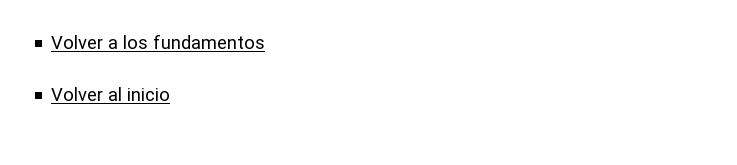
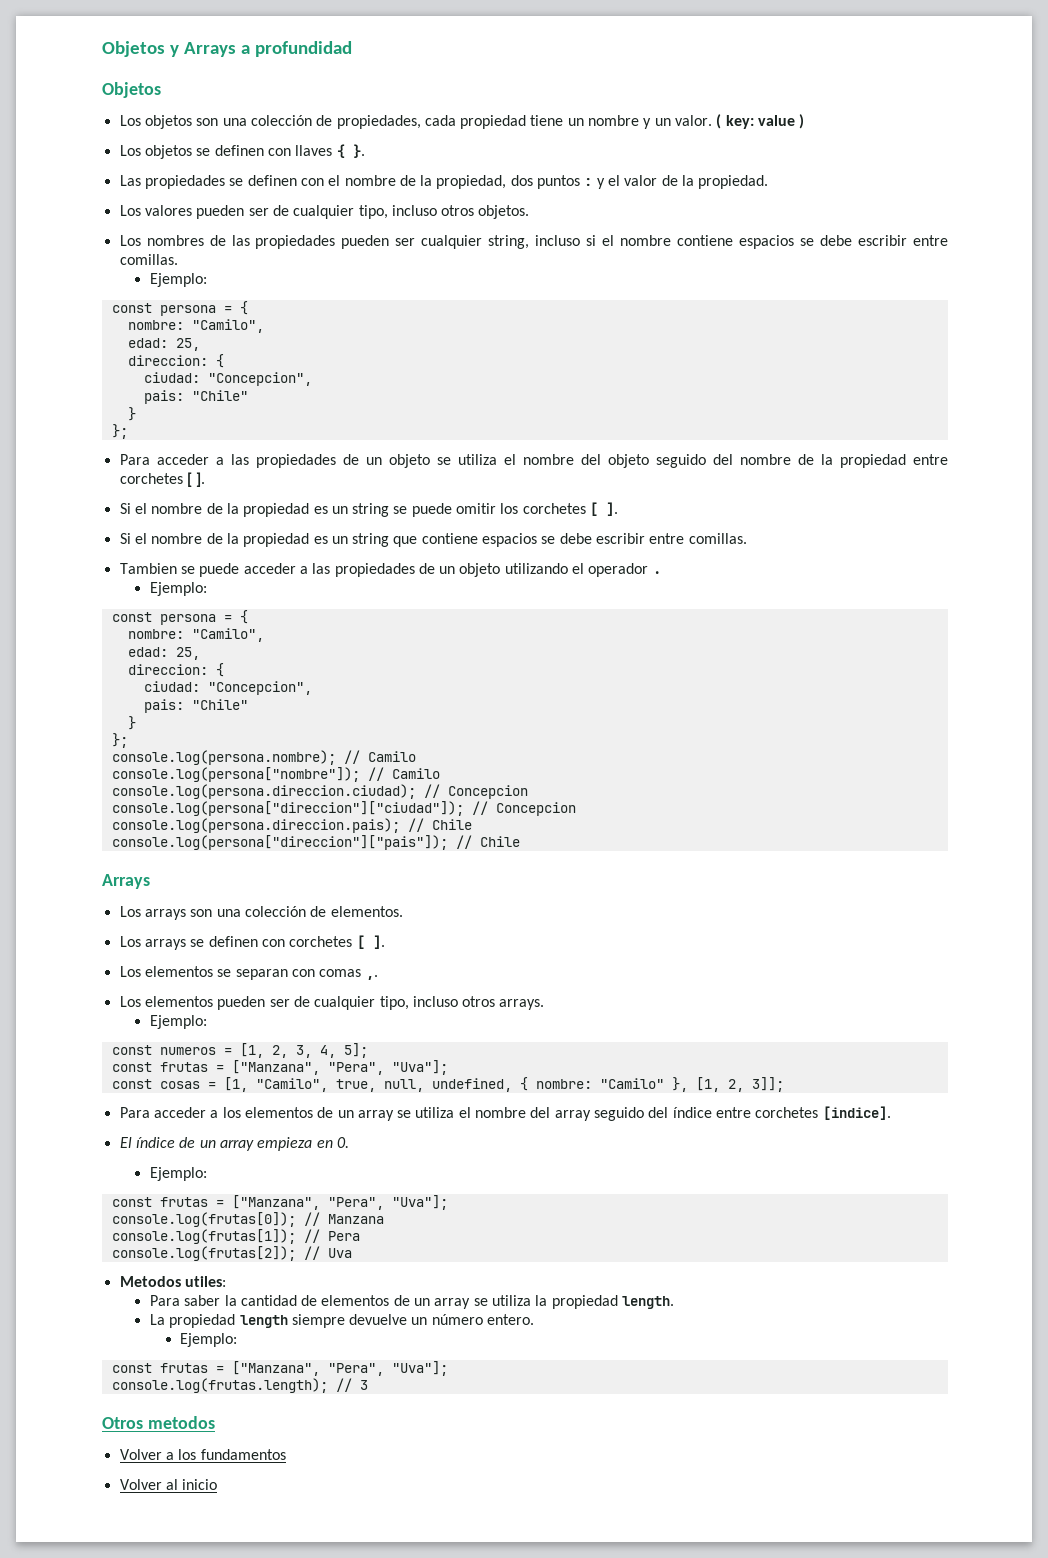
(51, 42) none -> [102,41,352,57] [102,82,161,98] [119,114,805,129] [119,144,365,159] [119,175,769,189] [119,205,530,219] [119,235,948,249] [119,254,178,265] [149,273,207,287] [111,301,248,316] [127,319,264,333] [127,338,200,351] [127,354,224,368] [143,372,312,386] [143,390,248,404] [127,407,136,421] [111,424,128,439] [119,454,948,468] [119,472,206,487] [119,502,619,517] [119,533,747,547] [119,563,661,577] [149,582,207,596] [111,610,248,625] [127,628,264,642] [127,647,200,660] [127,663,224,677] [143,681,312,695] [143,699,248,713] [127,716,136,730] [111,733,128,748] [111,750,416,765] [111,767,440,782] [111,784,528,799] [111,801,576,816] [111,818,472,833] [111,835,520,850] [102,874,150,889] [119,906,403,920] [119,935,385,950] [119,966,378,980] [119,996,545,1010] [149,1015,207,1029] [111,1043,368,1058] [111,1060,448,1075] [111,1077,784,1092] [119,1106,891,1121] [119,1137,349,1151] [149,1167,207,1181] [111,1195,448,1210] [111,1212,384,1227] [111,1229,360,1244] [111,1246,352,1261] [119,1276,226,1287] [149,1295,675,1309] [149,1314,535,1328] [180,1333,238,1347] [111,1361,448,1376] [111,1378,368,1393] [102,1416,215,1429] Objetos y Arrays a profundidad // Objetos // Los objetos son una colección de propiedades, cada propiedad tiene un nombre y un valor. ( key: value ) // Los objetos se definen con llaves { }. // Las propiedades se definen con el nombre de la propiedad, dos puntos : y el valor de la propiedad. // Los valores pueden ser de cualquier tipo, incluso otros objetos. // Los nombres de las propiedades pueden ser cualquier string, incluso si el nombre contiene espacios se debe escribir entre comillas. // Ejemplo: // const persona = { // nombre: "Camilo", // edad: 25, // direccion: { // ciudad: "Concepcion", // pais: "Chile" // } // }; // Para acceder a las propiedades de un objeto se utiliza el nombre del objeto seguido del nombre de la propiedad entre corchetes [ ]. // Si el nombre de la propiedad es un string se puede omitir los corchetes [ ]. // Si el nombre de la propiedad es un string que contiene espacios se debe escribir entre comillas. // Tambien se puede acceder a las propiedades de un objeto utilizando el operador . // Ejemplo: // const persona = { // nombre: "Camilo", // edad: 25, // direccion: { // ciudad: "Concepcion", // pais: "Chile" // } // }; // console.log(persona.nombre); // Camilo // console.log(persona["nombre"]); // Camilo // console.log(persona.direccion.ciudad); // Concepcion // console.log(persona["direccion"]["ciudad"]); // Concepcion // console.log(persona.direccion.pais); // Chile // console.log(persona["direccion"]["pais"]); // Chile // Arrays // Los arrays son una colección de elementos. // Los arrays se definen con corchetes [ ]. // Los elementos se separan con comas ,. // Los elementos pueden ser de cualquier tipo, incluso otros arrays. // Ejemplo: // const numeros = [1, 2, 3, 4, 5]; // const frutas = ["Manzana", "Pera", "Uva"]; // const cosas = [1, "Camilo", true, null, undefined, { nombre: "Camilo" }, [1, 2, 3]]; // Para acceder a los elementos de un array se utiliza el nombre del array seguido del índice entre corchetes [indice]. // El índice de un array empieza en 0. // Ejemplo: // const frutas = ["Manzana", "Pera", "Uva"]; // console.log(frutas[0]); // Manzana // console.log(frutas[1]); // Pera // console.log(frutas[2]); // Uva // Metodos utiles: // Para saber la cantidad de elementos de un array se utiliza la propiedad length. // La propiedad length siempre devuelve un número entero. // Ejemplo: // const frutas = ["Manzana", "Pera", "Uva"]; // console.log(frutas.length); // 3 // Otros metodos //

